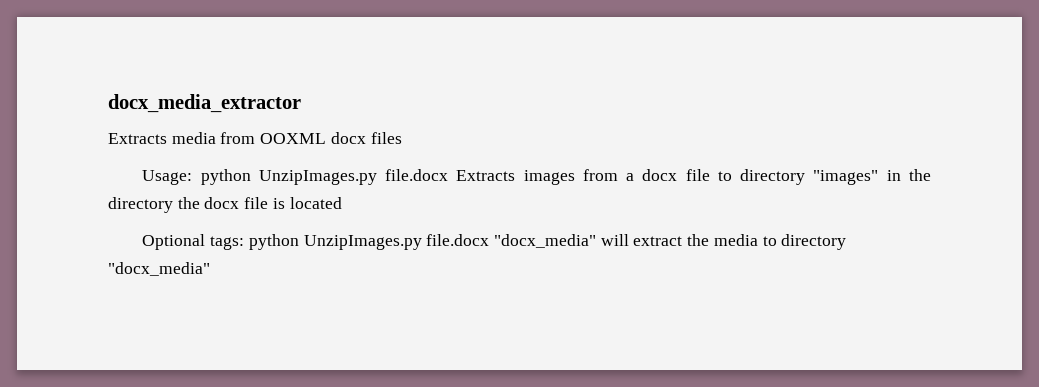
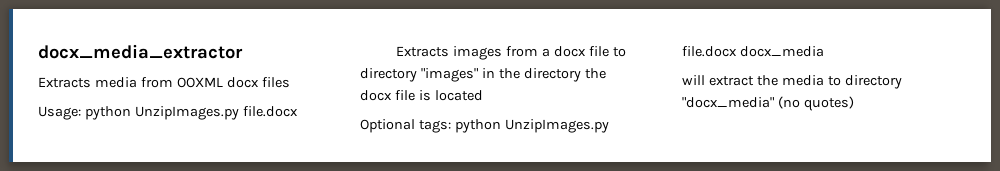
(449, 175) none -> (298, 111) //
[494,234,597,248] "docx_media" -> [739,46,824,57] docx_media //
(210, 269) none -> [777,96,854,111] (no quotes)

